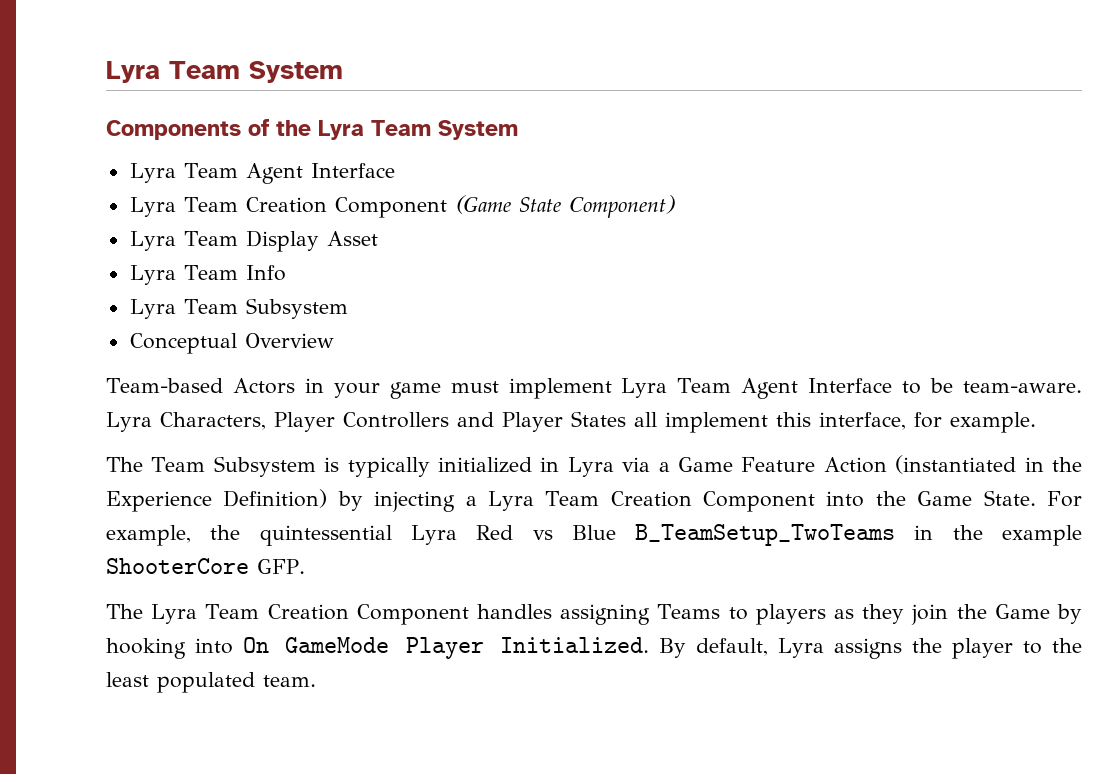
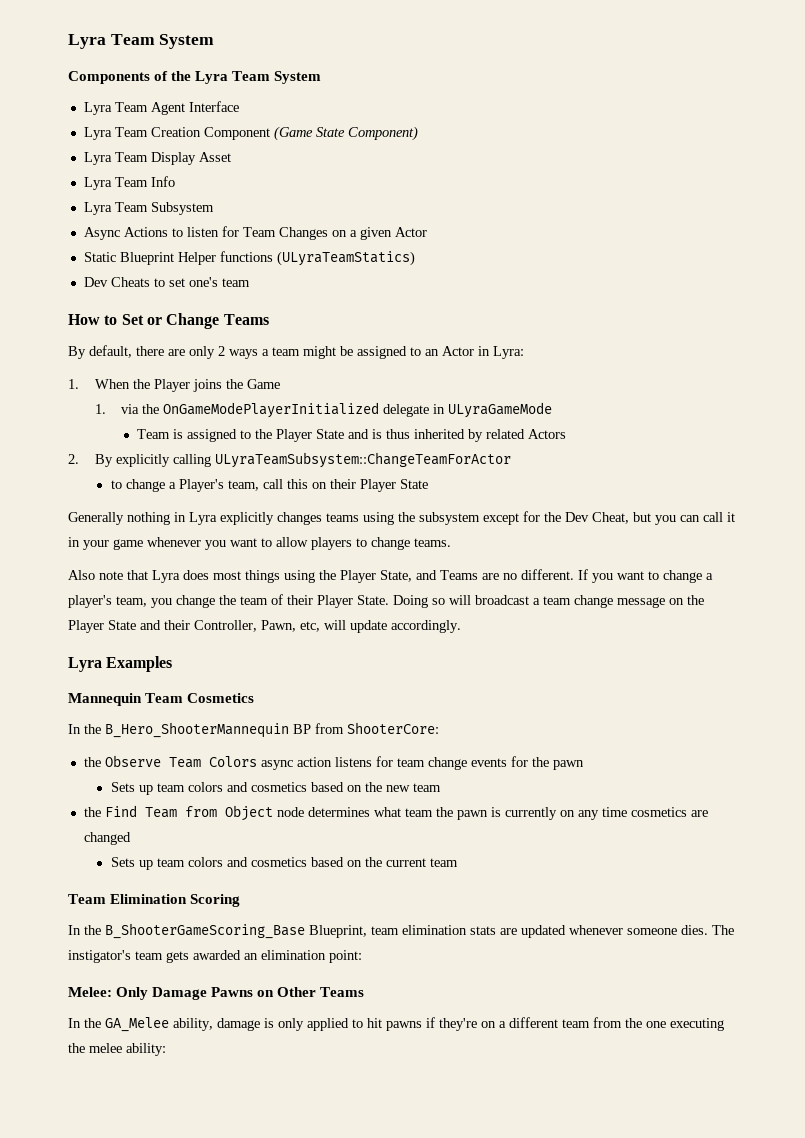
[129,333,334,354] [106,378,1083,399] [106,411,1036,433] [106,455,1082,478] [106,489,1083,512] [106,524,1082,546] [106,558,305,574] [106,604,1082,625] [106,637,1082,659] [106,672,316,693] Conceptual Overview // Team-based Actors in your game must implement Lyra Team Agent Interface to be team-aware. Lyra Characters, Player Controllers and Player States all implement this interface, for example. // The Team Subsystem is typically initialized in Lyra via a Game Feature Action (instantiated in the Experience Definition) by injecting a Lyra Team Creation Component into the Game State. For example, the quintessential Lyra Red vs Blue B_TeamSetup_TwoTeams in the example ShooterCore GFP. // The Lyra Team Creation Component handles assigning Teams to players as they join the Game by hooking into On GameMode Player Initialized. By default, Lyra assigns the player to the least populated team. -> [83,226,427,240] [83,251,415,266] [83,277,250,287] [68,313,269,329] [68,345,524,359] [68,379,280,392] [94,402,553,418] [137,429,567,442] [68,452,511,468] [110,479,428,492] [68,511,735,525] [68,537,451,550] [68,569,713,583] [68,594,704,608] [68,620,461,633] [68,656,173,672] [68,693,255,706] [68,722,439,738] [83,755,584,770] [110,782,441,795] [83,805,708,821] [83,832,131,845] [110,857,458,870] [68,894,241,907] [68,923,734,939] [68,950,362,963] [68,987,365,1000] [68,1017,724,1032] [68,1043,166,1056] Async Actions to listen for Team Changes on a given Actor // Static Blueprint Helper functions (ULyraTeamStatics) // Dev Cheats to set one's team // How to Set or Change Teams // By default, there are only 2 ways a team might be assigned to an Actor in Lyra: // 1. When the Player joins the Game // 1. via the OnGameModePlayerInitialized delegate in ULyraGameMode // Team is assigned to the Player State and is thus inherited by related Actors // 2. By explicitly calling ULyraTeamSubsystem::ChangeTeamForActor // to change a Player's team, call this on their Player State // Generally nothing in Lyra explicitly changes teams using the subsystem except for the Dev Cheat, but you can call it in your game whenever you want to allow players to change teams. // Also note that Lyra does most things using the Player State, and Teams are no different. If you want to change a player's team, you change the team of their Player State. Doing so will broadcast a team change message on the Player State and their Controller, Pawn, etc, will update accordingly. // Lyra Examples // Mannequin Team Cosmetics // In the B_Hero_ShooterMannequin BP from ShooterCore: // the Observe Team Colors async action listens for team change events for the pawn // Sets up team colors and cosmetics based on the new team // the Find Team from Object node determines what team the pawn is currently on any time cosmetics are changed // Sets up team colors and cosmetics based on the current team // Team Elimination Scoring // In the B_ShooterGameScoring_Base Blueprint, team elimination stats are updated whenever someone dies. The instigator's team gets awarded an elimination point: // Melee: Only Damage Pawns on Other Teams // In the GA_Melee ability, damage is only applied to hit pawns if they're on a different team from the one executing the melee ability:

